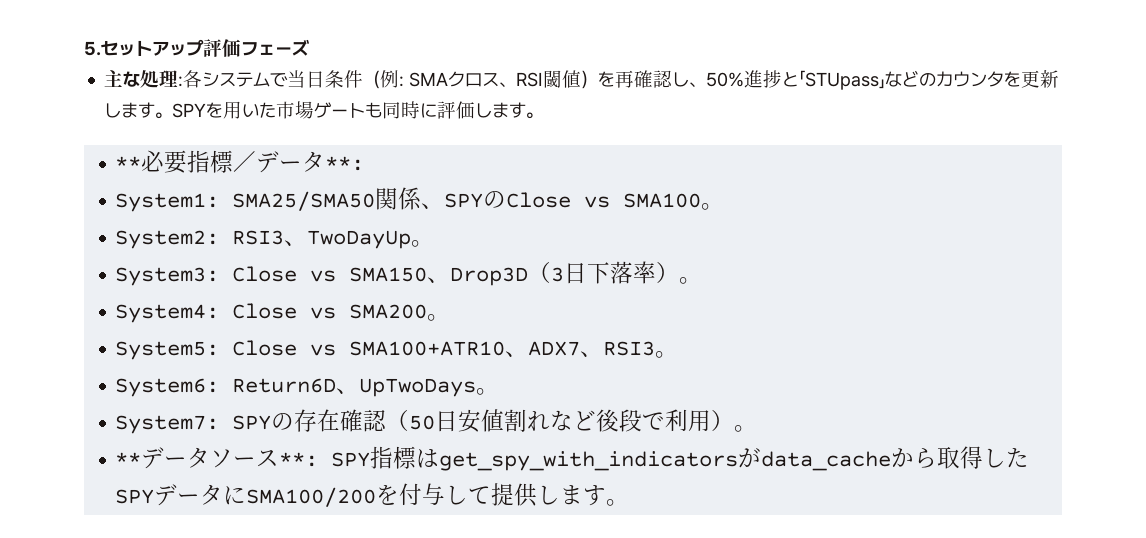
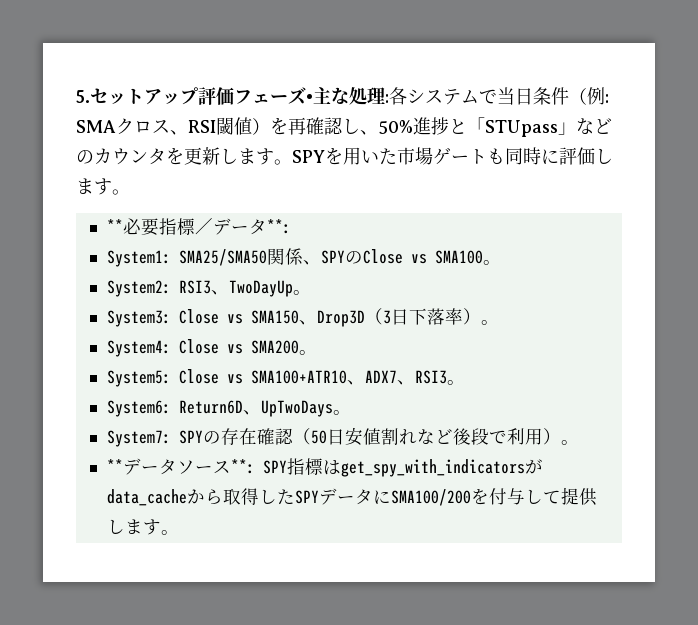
(310, 47) // -> [306,94,313,103] •

